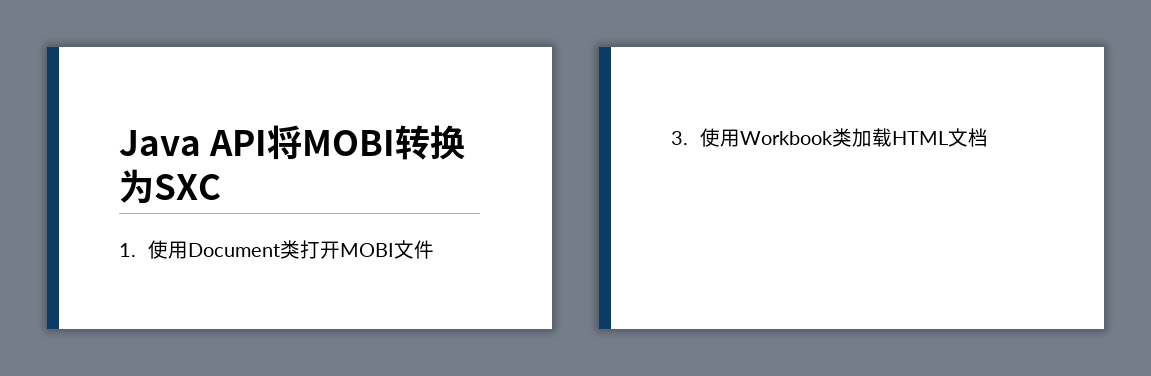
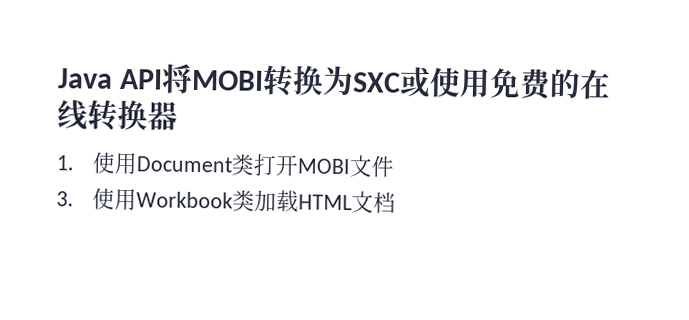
(221, 187) none -> [398,66,611,100] [57,99,178,131] 或使用免费的在线转换器

